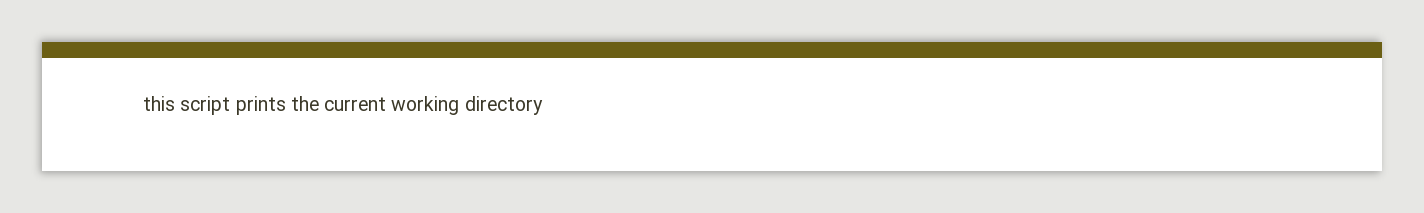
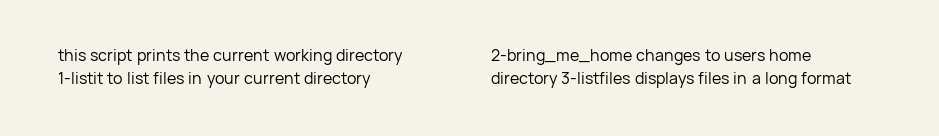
(543, 105) none -> [58,72,372,88] [491,49,812,65] [491,72,852,88] 1-listit to list files in your current directory 2-bring_me_home changes to users home directory 3-listfiles displays files in a long format

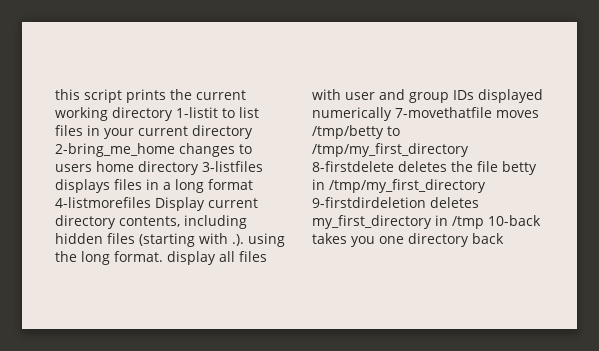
(852, 78) none -> [55,197,258,211] [55,215,247,229] [55,233,285,247] [55,251,267,265] [312,89,543,103] [312,107,539,121] [312,125,400,139] [312,143,469,157] [312,161,537,175] [312,179,486,193] [312,197,479,208] [312,215,541,229] [312,233,504,247] 4-listmorefiles Display current directory contents, including hidden files (starting with .). using the long format. display all files with user and group IDs displayed numerically 7-movethatfile moves /tmp/betty to /tmp/my_first_directory 8-firstdelete deletes the file betty in /tmp/my_first_directory 9-firstdirdeletion deletes my_first_directory in /tmp 10-back takes you one directory back

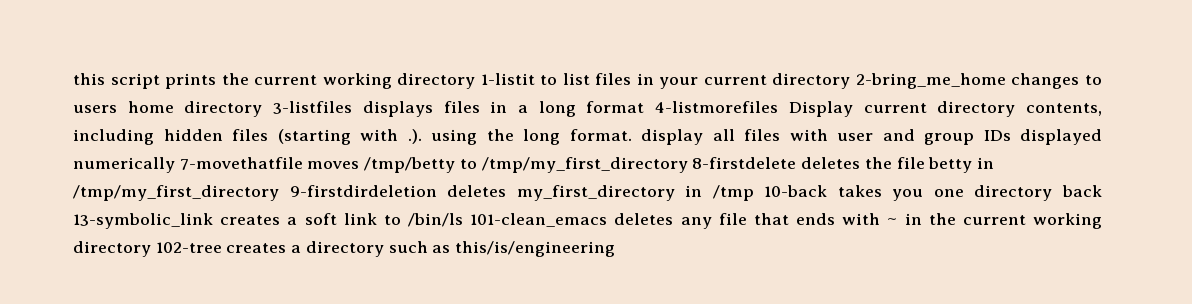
(504, 238) none -> [73,213,1102,229] [73,241,616,257] 13-symbolic_link creates a soft link to /bin/ls 101-clean_emacs deletes any file that ends with ~ in the current working directory 102-tree creates a directory such as this/is/engineering

